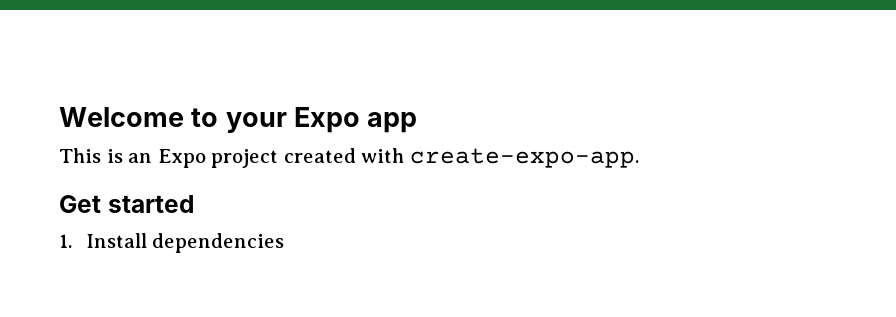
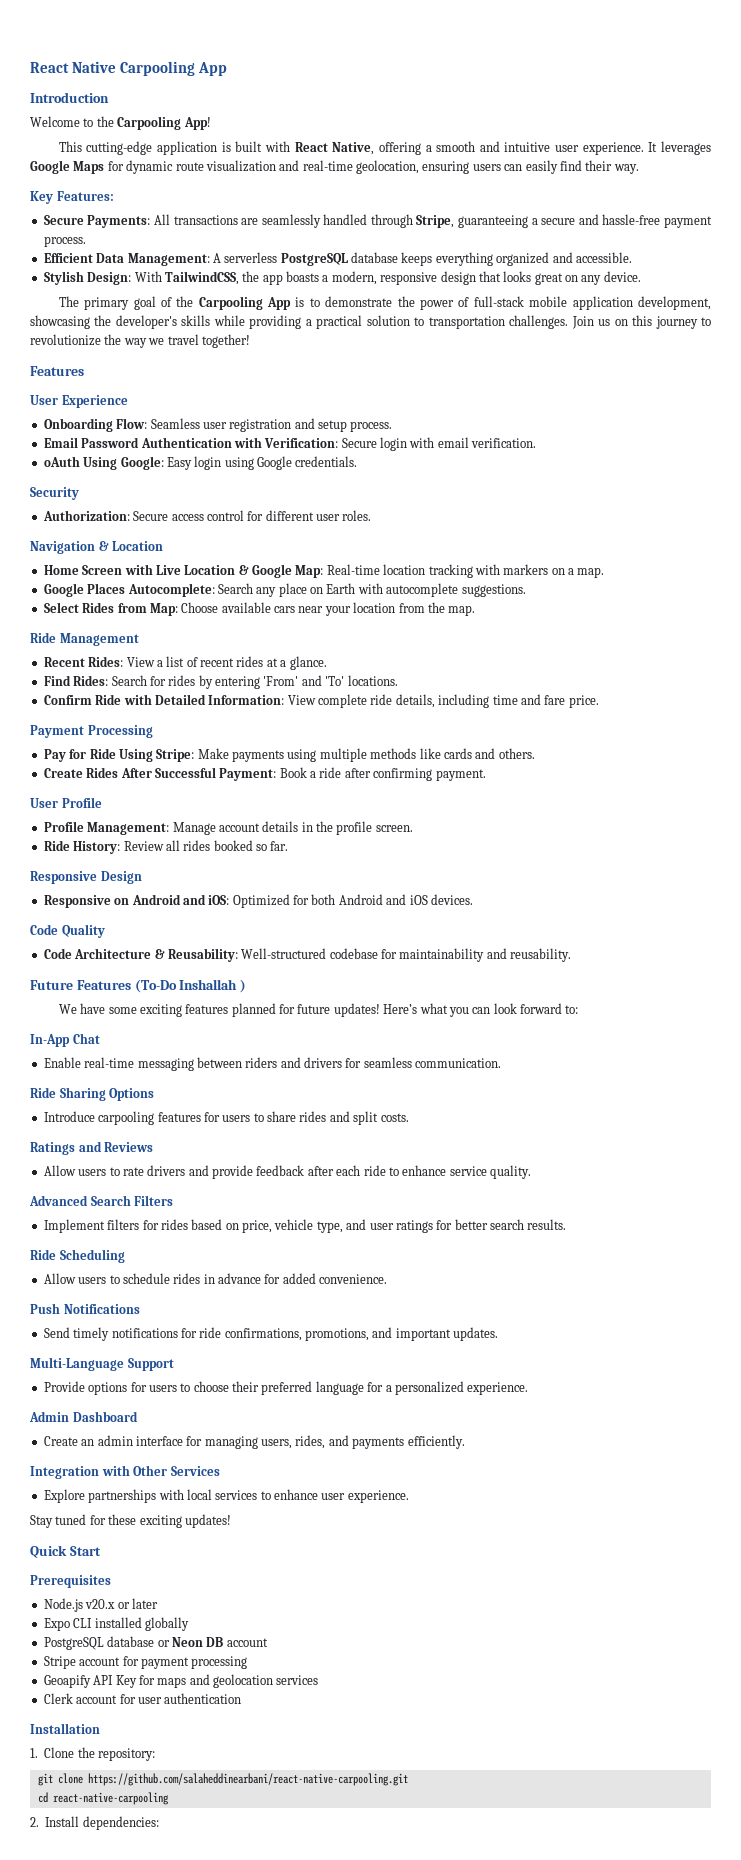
[59,107,418,133] [59,148,639,168] [59,195,194,213] [59,233,285,253] Welcome to your Expo app // This is an Expo project created with create-expo-app. // Get started // 1. Install dependencies -> [30,61,227,76] [30,92,109,103] [30,116,211,130] [58,141,712,155] [30,160,639,174] [30,191,114,204] [43,214,712,228] [43,236,86,247] [43,252,632,266] [43,271,641,285] [58,296,712,310] [30,315,712,329] [30,334,250,348] [30,366,84,376] [30,395,128,408] [43,418,393,432] [43,437,537,451] [43,456,358,470] [30,487,79,500] [42,510,372,521] [30,541,164,554] [43,564,605,578] [43,583,526,597] [43,602,476,616] [30,632,139,646] [43,656,327,670] [43,675,398,689] [43,694,599,708] [30,725,153,738] [43,748,535,762] [43,767,486,781] [30,797,102,808] [43,821,413,835] [43,840,289,854] [30,871,142,884] [43,894,473,908] [30,924,105,938] [43,948,572,962] [30,979,247,993] [58,1003,579,1017] [30,1033,100,1047] [43,1057,502,1071] [30,1087,155,1101] [43,1111,409,1125] [30,1141,154,1155] [43,1165,531,1179] [29,1195,174,1206] [43,1219,567,1233] [30,1249,125,1263] [43,1273,388,1284] [30,1303,140,1314] [43,1327,499,1341] [30,1357,174,1371] [43,1381,529,1395] [29,1411,138,1422] [43,1435,465,1449] [30,1465,220,1479] [43,1489,409,1503] [30,1514,231,1528] [30,1545,101,1558] [30,1575,111,1588] [43,1598,158,1612] [43,1617,189,1631] [43,1636,268,1650] [43,1656,248,1669] [43,1674,319,1688] [43,1693,242,1704] [30,1723,100,1734] [30,1747,156,1761] [37,1773,408,1786] [37,1792,169,1805] [30,1816,159,1830] React Native Carpooling App // Introduction // Welcome to the Carpooling App! // This cutting-edge application is built with React Native, offering a smooth and intuitive user experience. It leverages Google Maps for dynamic route visualization and real-time geolocation, ensuring users can easily find their way. // Key Features: // Secure Payments: All transactions are seamlessly handled through Stripe, guaranteeing a secure and hassle-free payment process. // Efficient Data Management: A serverless PostgreSQL database keeps everything organized and accessible. // Stylish Design: With TailwindCSS, the app boasts a modern, responsive design that looks great on any device. // The primary goal of the Carpooling App is to demonstrate the power of full-stack mobile application development, showcasing the developer's skills while providing a practical solution to transportation challenges. Join us on this journey to revolutionize the way we travel together! // Features // User Experience // Onboarding Flow: Seamless user registration and setup process. // Email Password Authentication with Verification: Secure login with email verification. // oAuth Using Google: Easy login using Google credentials. // Security // Authorization: Secure access control for different user roles. // Navigation & Location // Home Screen with Live Location & Google Map: Real-time location tracking with markers on a map. // Google Places Autocomplete: Search any place on Earth with autocomplete suggestions. // Select Rides from Map: Choose available cars near your location from the map. // Ride Management // Recent Rides: View a list of recent rides at a glance. // Find Rides: Search for rides by entering 'From' and 'To' locations. // Confirm Ride with Detailed Information: View complete ride details, including time and fare price. // Payment Processing // Pay for Ride Using Stripe: Make payments using multiple methods like cards and others. // Create Rides After Successful Payment: Book a ride after confirming payment. // User Profile // Profile Management: Manage account details in the profile screen. // Ride History: Review all rides booked so far. // Responsive Design // Responsive on Android and iOS: Optimized for both Android and iOS devices. // Code Quality // Code Architecture & Reusability: Well-structured codebase for maintainability and reusability. // Future Features (To-Do Inshallah ) // We have some exciting features planned for future updates! Here’s what you can look forward to: // In-App Chat // Enable real-time messaging between riders and drivers for seamless communication. // Ride Sharing Options // Introduce carpooling features for users to share rides and split costs. // Ratings and Reviews // Allow users to rate drivers and provide feedback after each ride to enhance service quality. // Advanced Search Filters // Implement filters for rides based on price, vehicle type, and user ratings for better search results. // Ride Scheduling // Allow users to schedule rides in advance for added convenience. // Push Notifications // Send timely notifications for ride confirmations, promotions, and important updates. // Multi-Language Support // Provide options for users to choose their preferred language for a personalized experience. // Admin Dashboard // Create an admin interface for managing users, rides, and payments efficiently. // Integration with Other Services // Explore partnerships with local services to enhance user experience. // Stay tuned for these exciting updates! // Quick Start // Prerequisites // Node.js v20.x or later // Expo CLI installed globally // PostgreSQL database or Neon DB account // Stripe account for payment processing // Geoapify API Key for maps and geolocation services // Clerk account for user authentication // Installation // 1. Clone the repository: // git clone https://github.com/salaheddinearbani/react-native-carpooling.git // cd react-native-carpooling // 2. Install dependencies:

